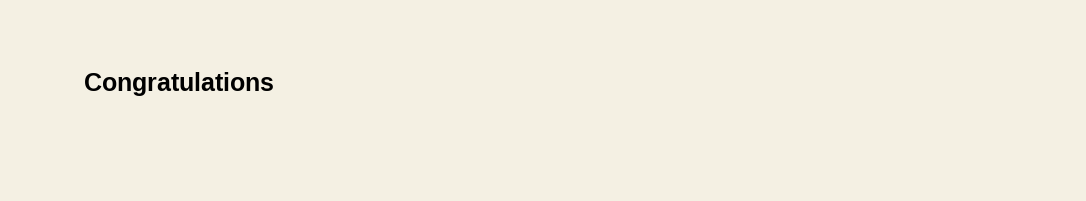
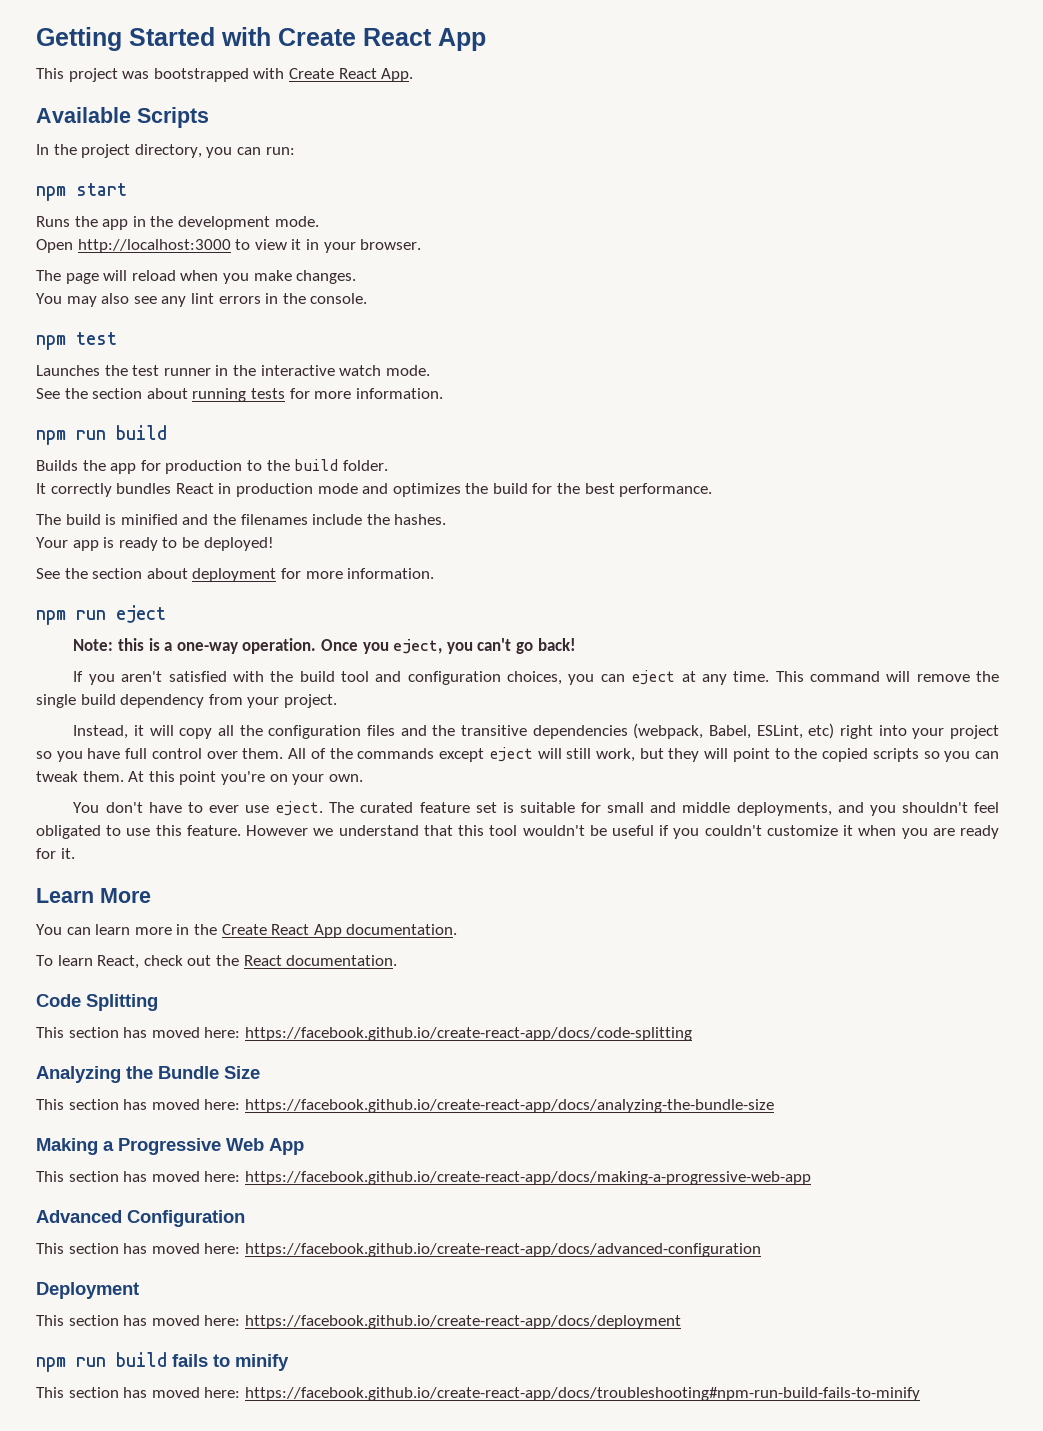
[84,72,274,96] Congratulations -> [36,27,486,51] [36,68,414,82] [36,107,209,128] [36,144,295,158] [36,183,127,201] [36,216,319,230] [36,239,422,253] [36,270,357,284] [36,293,368,307] [36,332,117,350] [36,365,430,376] [36,388,443,402] [36,425,167,445] [36,459,388,474] [36,483,713,497] [36,514,447,525] [36,537,274,551] [36,568,435,582] [36,605,166,625] [73,638,576,654] [73,670,1000,685] [36,694,337,708] [73,723,999,739] [36,747,1000,762] [36,771,363,785] [73,801,999,816] [36,825,1000,839] [36,848,75,859] [36,888,151,903] [36,924,458,938] [36,955,398,969] [36,994,158,1011] [36,1027,692,1041] [36,1066,260,1083] [36,1099,774,1113] [36,1138,304,1155] [36,1171,811,1185] [36,1210,245,1227] [36,1243,761,1257] [36,1282,139,1299] [36,1315,681,1329] [36,1352,289,1372] [36,1387,920,1401] Getting Started with Create React App // This project was bootstrapped with Create React App. // Available Scripts // In the project directory, you can run: // npm start // Runs the app in the development mode. // Open http://localhost:3000 to view it in your browser. // The page will reload when you make changes. // You may also see any lint errors in the console. // npm test // Launches the test runner in the interactive watch mode. // See the section about running tests for more information. // npm run build // Builds the app for production to the build folder. // It correctly bundles React in production mode and optimizes the build for the best performance. // The build is minified and the filenames include the hashes. // Your app is ready to be deployed! // See the section about deployment for more information. // npm run eject // Note: this is a one-way operation. Once you eject, you can't go back! // If you aren't satisfied with the build tool and configuration choices, you can eject at any time. This command will remove the single build dependency from your project. // Instead, it will copy all the configuration files and the transitive dependencies (webpack, Babel, ESLint, etc) right into your project so you have full control over them. All of the commands except eject will still work, but they will point to the copied scripts so you can tweak them. At this point you're on your own. // You don't have to ever use eject. The curated feature set is suitable for small and middle deployments, and you shouldn't feel obligated to use this feature. However we understand that this tool wouldn't be useful if you couldn't customize it when you are ready for it. // Learn More // You can learn more in the Create React App documentation. // To learn React, check out the React documentation. // Code Splitting // This section has moved here: https://facebook.github.io/create-react-app/docs/code-splitting // Analyzing the Bundle Size // This section has moved here: https://facebook.github.io/create-react-app/docs/analyzing-the-bundle-size // Making a Progressive Web App // This section has moved here: https://facebook.github.io/create-react-app/docs/making-a-progressive-web-app // Advanced Configuration // This section has moved here: https://facebook.github.io/create-react-app/docs/advanced-configuration // Deployment // This section has moved here: https://facebook.github.io/create-react-app/docs/deployment // npm run build fails to minify // This section has moved here: https://facebook.github.io/create-react-app/docs/troubleshooting#npm-run-build-fails-to-minify

